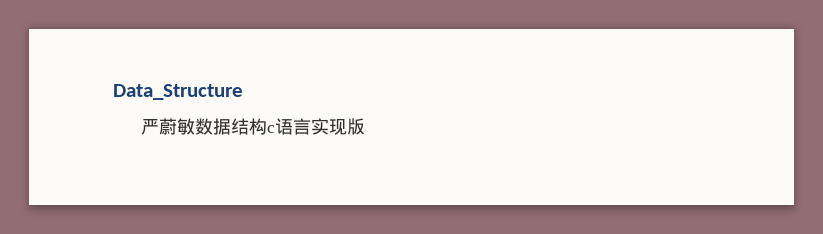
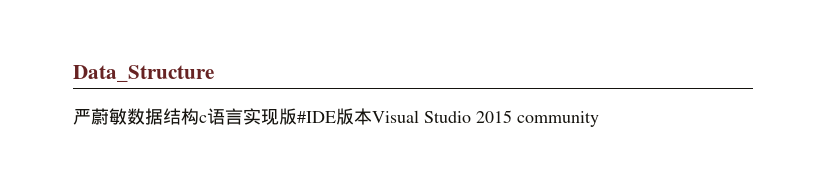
(365, 126) none -> [297,108,599,127] #IDE版本Visual Studio 2015 community

